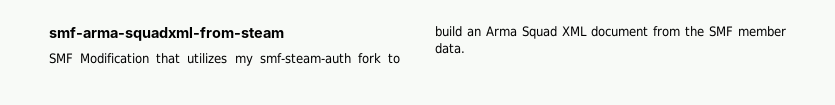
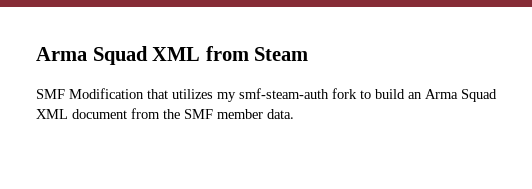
[49,27,284,41] smf-arma-squadxml-from-steam -> [36,46,309,65] Arma Squad XML from Steam

